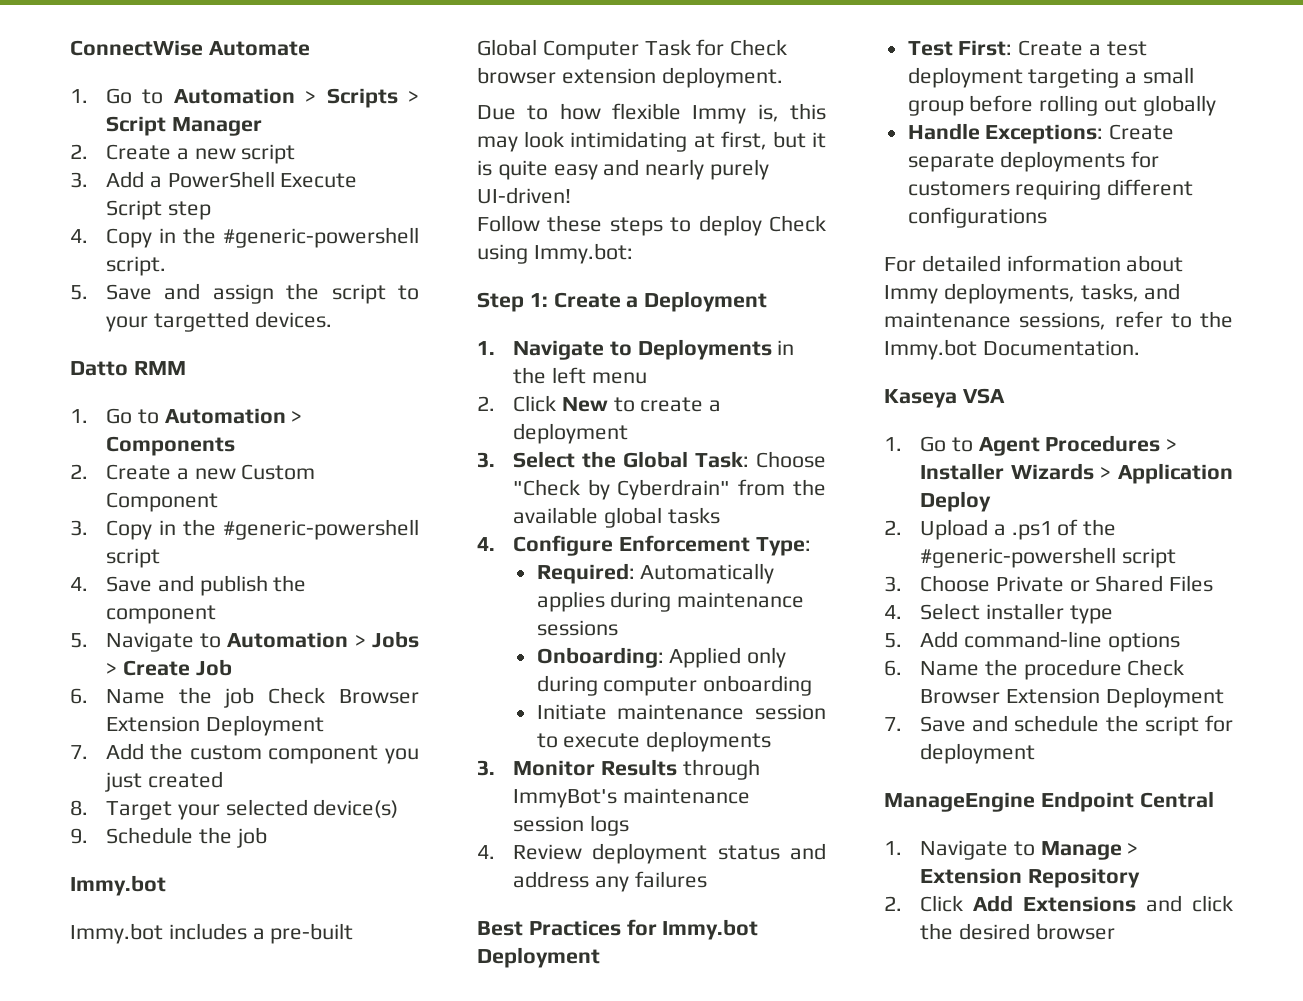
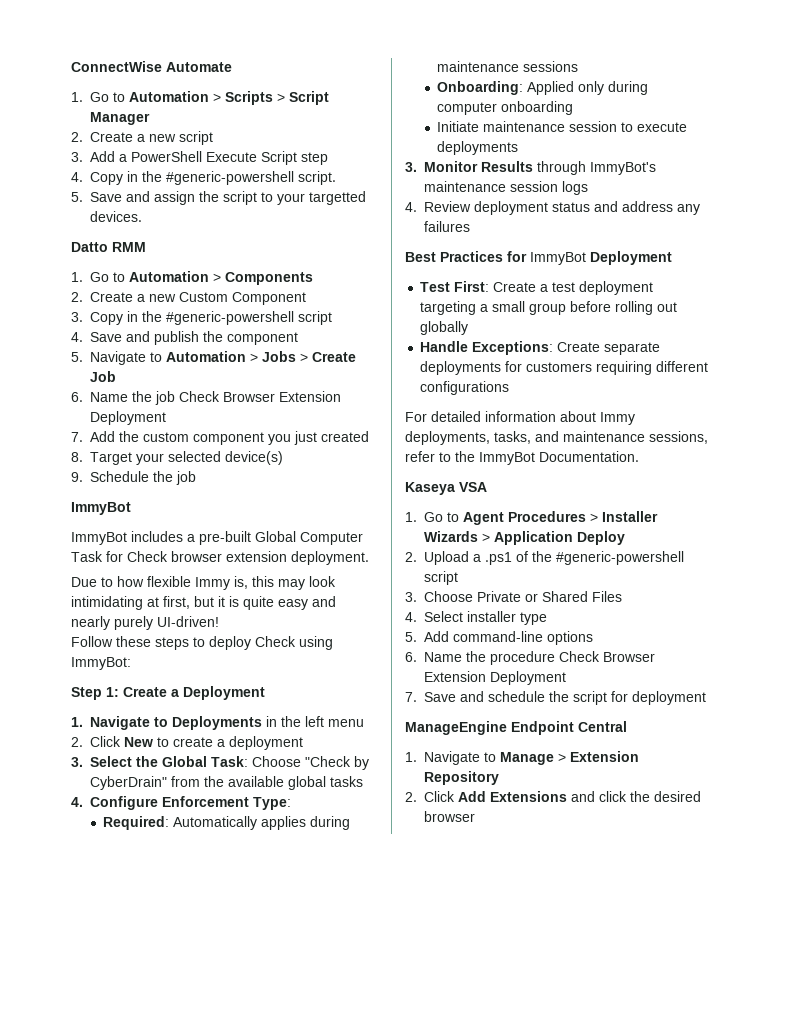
[70,875,166,896] [70,923,163,944] Immy.bot // Immy.bot -> [71,502,131,515] [71,532,127,545] ImmyBot // ImmyBot
[533,243,633,264] Immy.bot: -> [71,657,131,670] ImmyBot:
[617,479,731,500] Cyberdrain" -> [90,776,167,790] CyberDrain"
[662,919,759,940] Immy.bot -> [530,252,586,265] ImmyBot
[884,339,977,360] Immy.bot -> [479,452,535,465] ImmyBot

